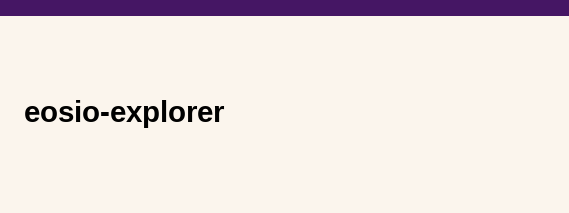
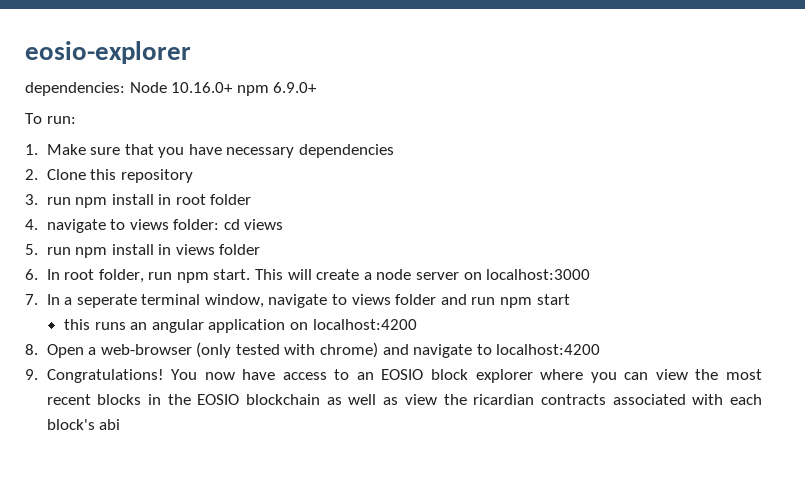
(225, 114) none -> [25,82,318,96] [25,113,76,124] [25,144,395,158] [25,169,193,183] [25,194,252,208] [25,219,284,233] [25,244,261,258] [25,269,591,283] [25,294,570,308] [64,319,417,333] [25,342,601,358] [25,369,763,383] [46,394,763,405] [46,419,121,430] // dependencies: Node 10.16.0+ npm 6.9.0+ // To run: // 1. Make sure that you have necessary dependencies // 2. Clone this repository // 3. run npm install in root folder // 4. navigate to views folder: cd views // 5. run npm install in views folder // 6. In root folder, run npm start. This will create a node server on localhost:3000 // 7. In a seperate terminal window, navigate to views folder and run npm start // this runs an angular application on localhost:4200 // 8. Open a web-browser (only tested with chrome) and navigate to localhost:4200 // 9. Congratulations! You now have access to an EOSIO block explorer where you can view the most recent blocks in the EOSIO blockchain as well as view the ricardian contracts associated with each block's abi

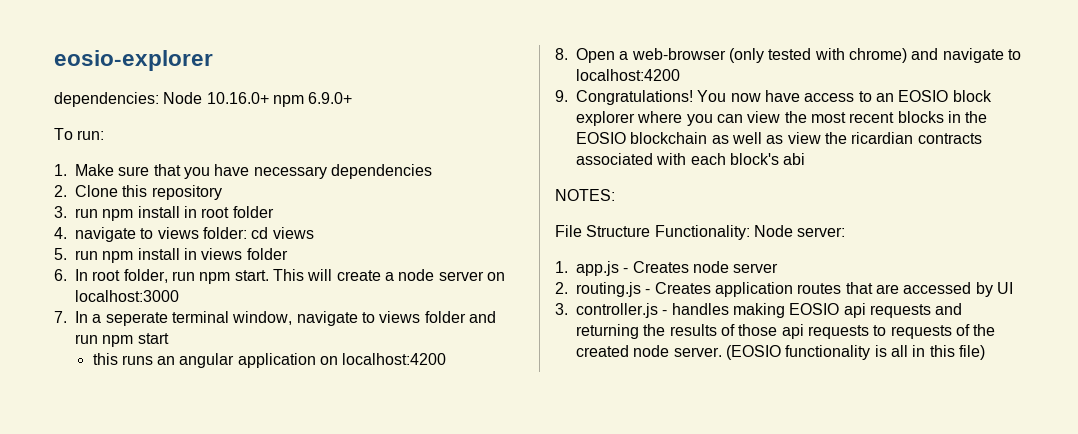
(121, 424) none -> [555,189,615,201] [555,225,846,240] [555,261,779,276] [555,282,1013,297] [555,303,963,318] [576,324,996,339] [576,345,985,360] // NOTES: // File Structure Functionality: Node server: // 1. app.js - Creates node server // 2. routing.js - Creates application routes that are accessed by UI // 3. controller.js - handles making EOSIO api requests and returning the results of those api requests to requests of the created node server. (EOSIO functionality is all in this file)

